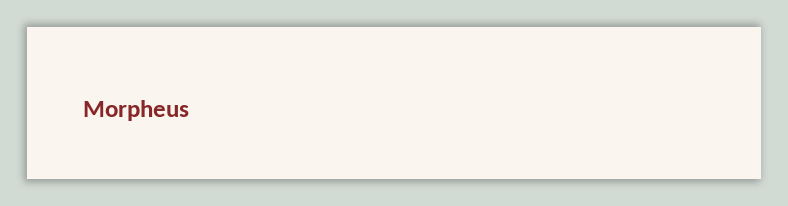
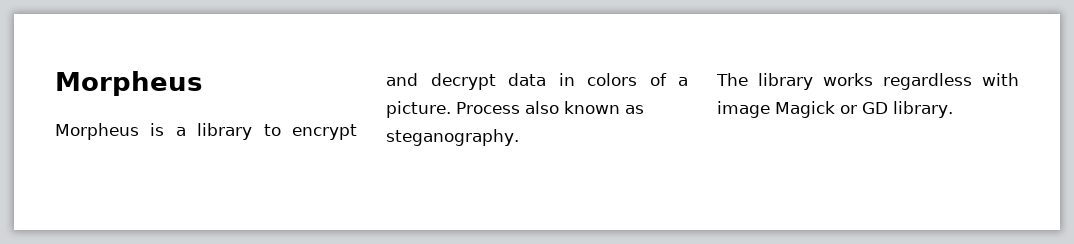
[83,100,189,121] Morpheus -> [55,71,202,96] [55,123,357,140] [386,73,688,90] [386,101,644,118] [386,129,519,146] [716,73,1019,90] [717,101,953,118] Morpheus // Morpheus is a library to encrypt and decrypt data in colors of a picture. Process also known as steganography. // The library works regardless with image Magick or GD library.

